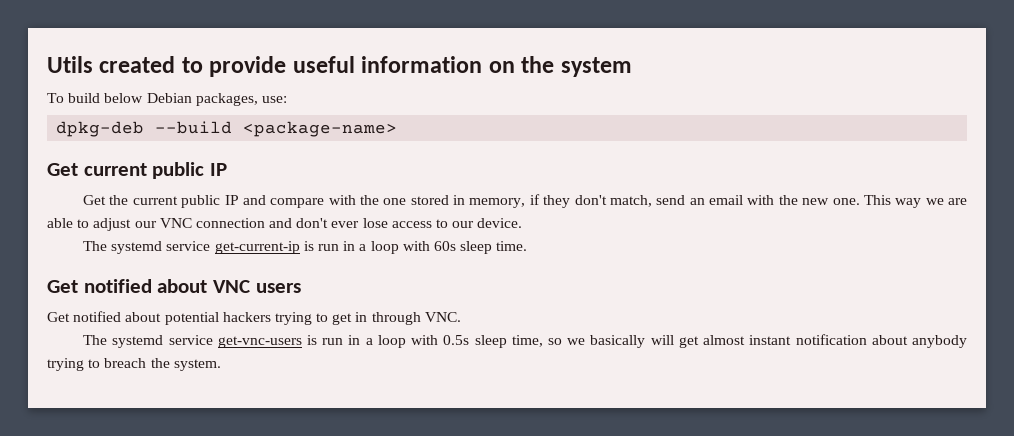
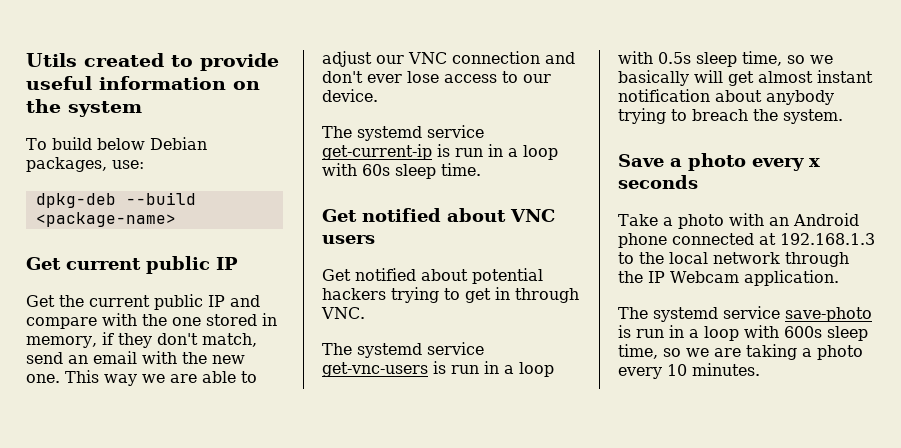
(221, 365) none -> [618,153,820,171] [618,175,698,189] [618,213,859,229] [618,233,875,248] [618,252,849,267] [618,270,839,286] [618,306,872,322] [618,325,868,341] [618,344,863,360] [618,363,760,379] // Save a photo every x seconds // Take a photo with an Android phone connected at 192.168.1.3 to the local network through the IP Webcam application. // The systemd service save-photo is run in a loop with 600s sleep time, so we are taking a photo every 10 minutes.

